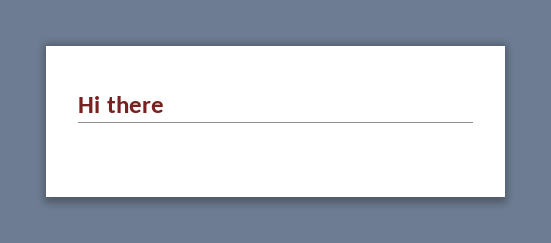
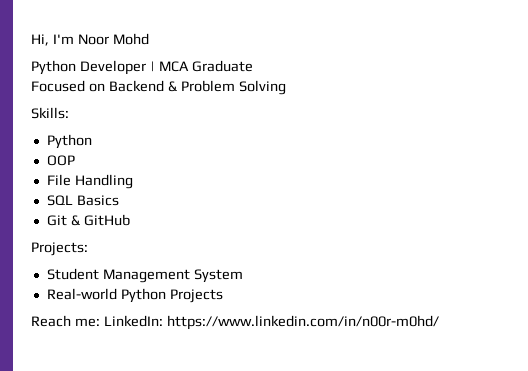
[78,96,164,113] Hi there -> [31,33,149,46] [31,60,253,75] [31,80,286,95] [31,107,69,119] [46,134,92,149] [46,155,75,166] [46,174,133,189] [46,195,119,206] [46,214,130,226] [31,242,88,256] [46,268,243,283] [46,288,223,303] [31,315,439,330] Hi, I'm Noor Mohd // Python Developer | MCA Graduate // Focused on Backend & Problem Solving // Skills: // Python // OOP // File Handling // SQL Basics // Git & GitHub // Projects: // Student Management System // Real-world Python Projects // Reach me: LinkedIn: https://www.linkedin.com/in/n00r-m0hd/

